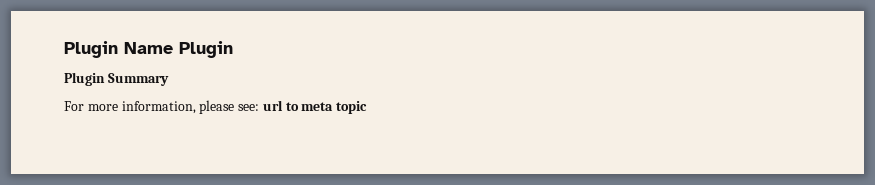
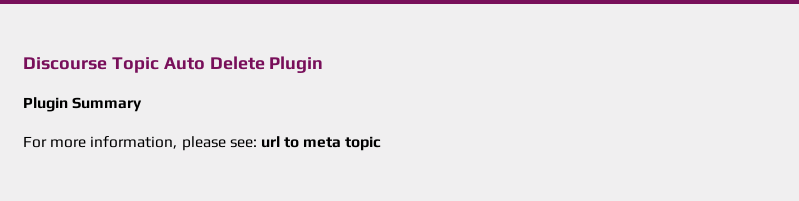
[64,41,173,58] Plugin Name -> [23,56,265,73] Discourse Topic Auto Delete

